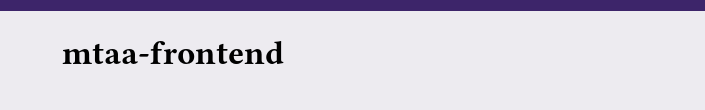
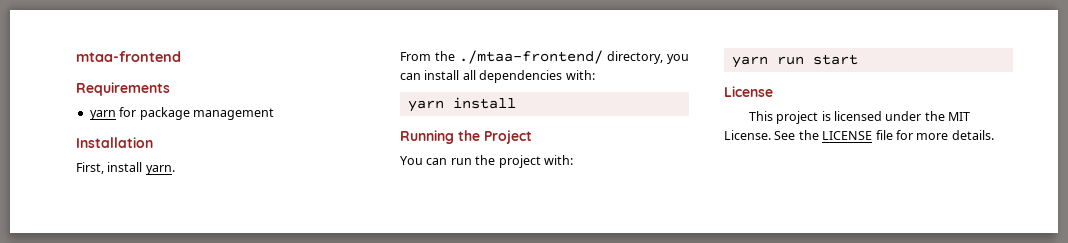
(284, 52) none -> [76,82,170,96] [89,107,274,120] [76,137,153,148] [76,162,175,175] [400,50,689,64] [400,70,595,83] [407,97,516,112] [400,130,532,144] [400,155,573,168] [731,54,858,68] [724,86,773,97] [748,111,971,124] [724,130,994,140] // Requirements // yarn for package management // Installation // First, install yarn. // From the ./mtaa-frontend/ directory, you can install all dependencies with: // yarn install // Running the Project // You can run the project with: // yarn run start // License // This project is licensed under the MIT License. See the LICENSE file for more details.

